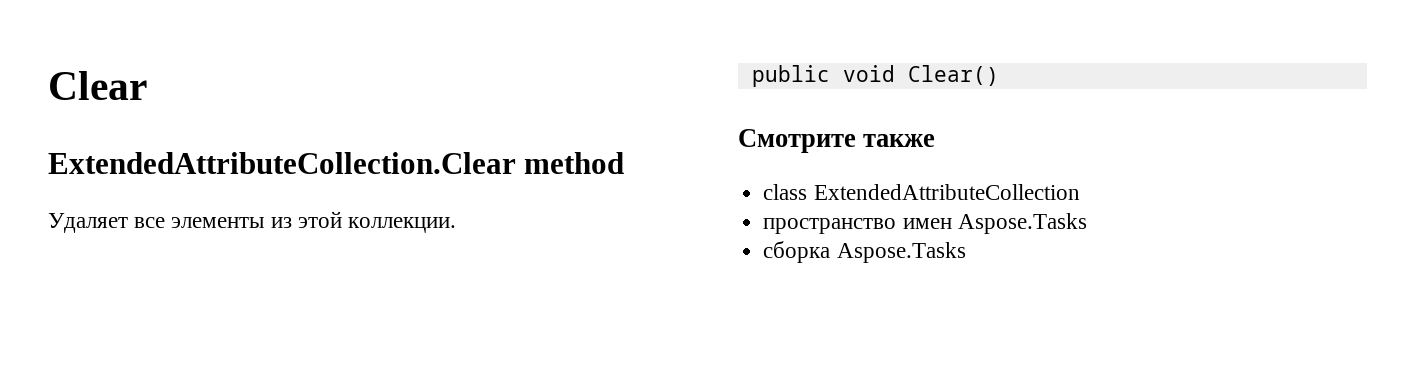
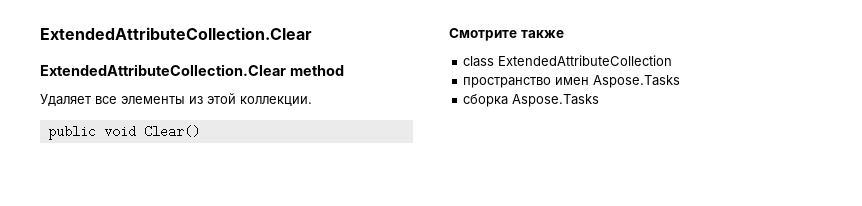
[48,71,147,100] Clear -> [40,27,312,40] ExtendedAttributeCollection.Clear

